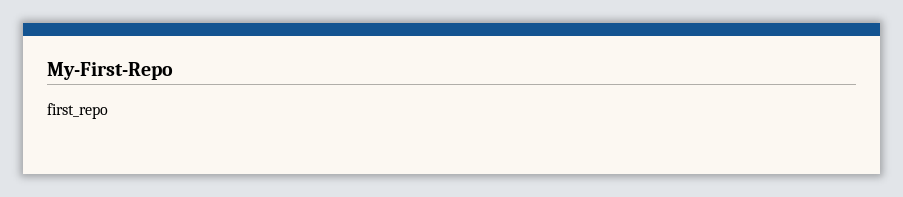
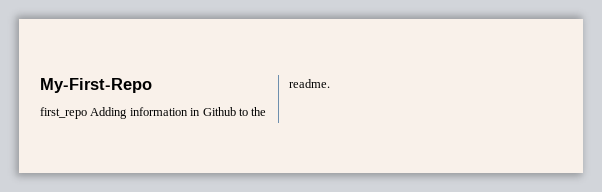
(108, 111) none -> [90,107,267,119] [289,79,330,88] Adding information in Github to the readme.

